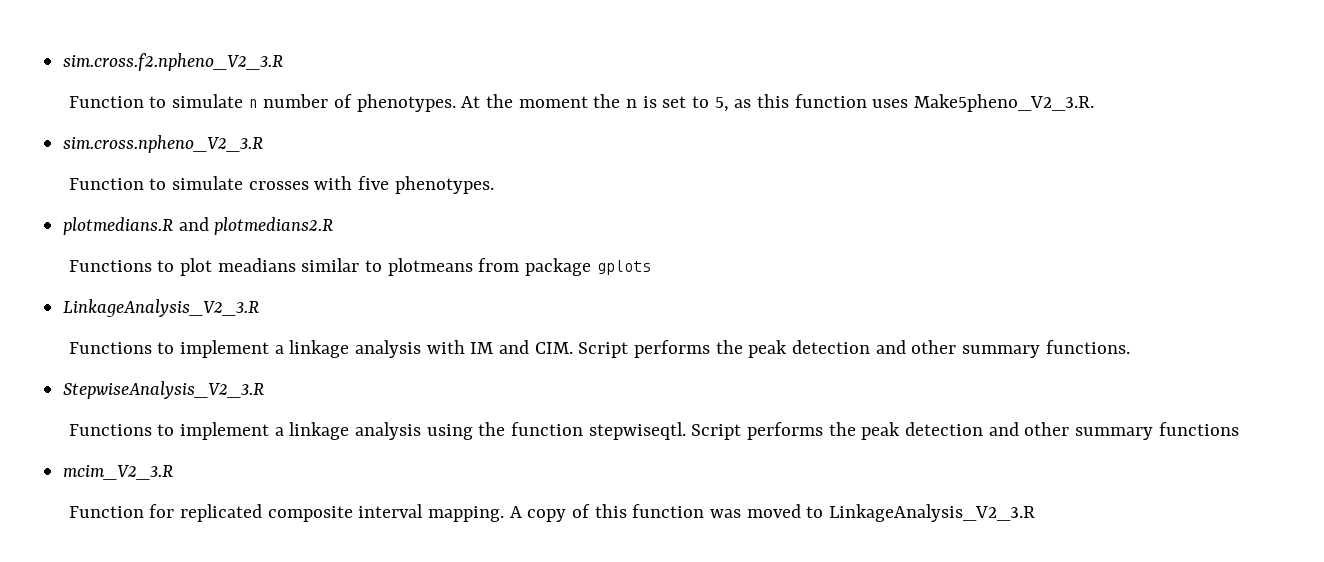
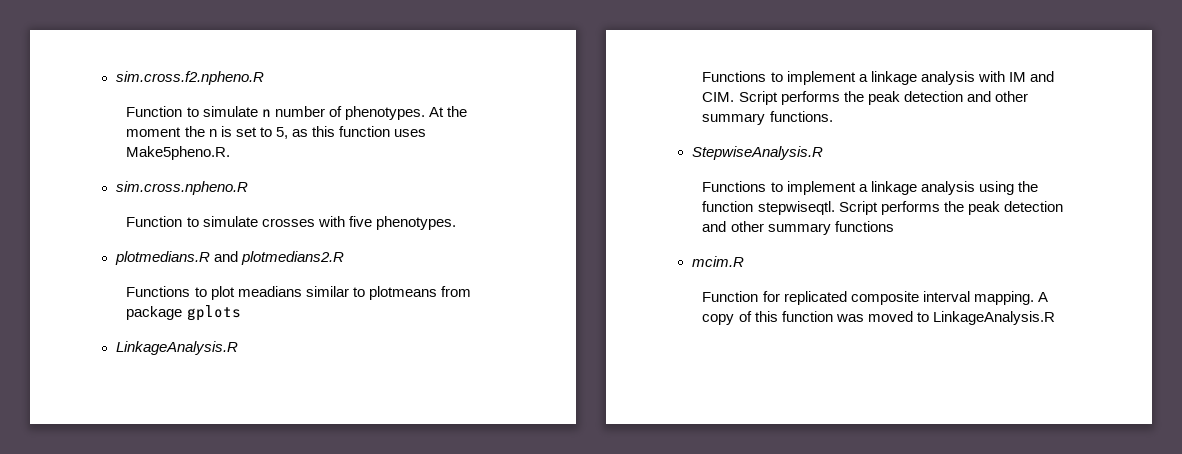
[63,53,284,71] sim.cross.f2.npheno_V2_3.R -> [115,71,264,85] sim.cross.f2.npheno.R
[914,94,1095,112] [63,135,264,153] Make5pheno_V2_3.R. // sim.cross.npheno_V2_3.R -> [126,146,231,160] [115,181,248,195] Make5pheno.R. // sim.cross.npheno.R
[63,299,260,317] LinkageAnalysis_V2_3.R -> [115,341,238,355] LinkageAnalysis.R
[63,381,265,399] StepwiseAnalysis_V2_3.R -> [691,146,823,160] StepwiseAnalysis.R
[63,465,174,480] mcim_V2_3.R -> [691,256,744,267] mcim.R
[829,504,1036,522] LinkageAnalysis_V2_3.R -> [932,311,1055,325] LinkageAnalysis.R

